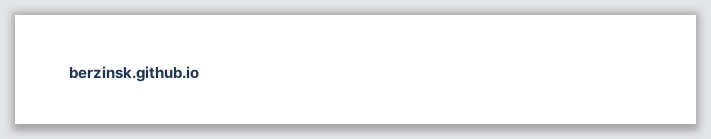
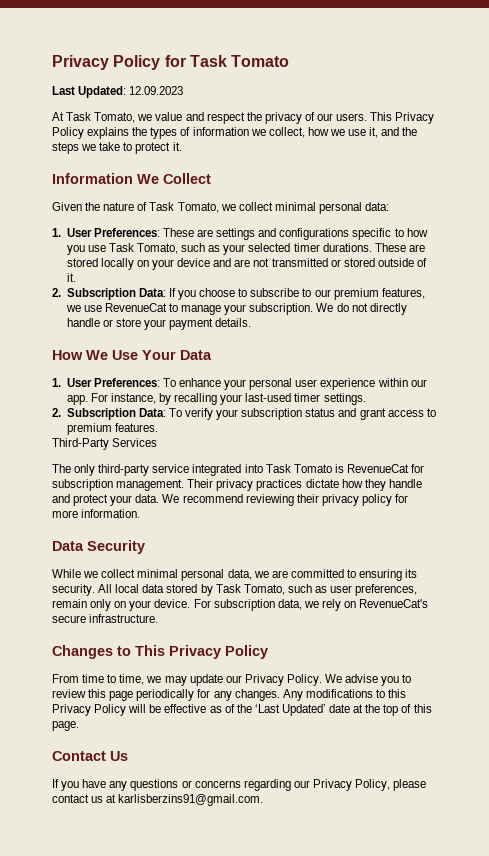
[69,66,199,82] berzinsk.github.io -> [52,55,290,70] [52,86,184,98] [52,112,435,124] [52,127,418,139] [52,142,182,154] [52,173,211,184] [52,202,390,214] [52,228,428,240] [66,243,425,255] [66,258,428,270] [66,273,76,282] [52,288,425,300] [65,303,407,315] [66,318,252,330] [52,350,212,360] [52,378,427,390] [66,393,366,405] [52,408,436,420] [66,423,158,435] [52,438,158,450] [52,464,425,476] [52,479,422,491] [52,494,409,506] [52,509,141,518] [52,540,145,554] [52,569,418,581] [52,584,418,596] [52,599,429,611] [52,614,159,623] [52,645,268,659] [52,674,412,686] [52,689,407,701] [52,704,432,716] [52,721,79,731] [52,751,128,761] [52,779,427,791] [52,794,264,806] Privacy Policy for Task Tomato // Last Updated: 12.09.2023 // At Task Tomato, we value and respect the privacy of our users. This Privacy Policy explains the types of information we collect, how we use it, and the steps we take to protect it. // Information We Collect // Given the nature of Task Tomato, we collect minimal personal data: // 1. User Preferences: These are settings and configurations specific to how you use Task Tomato, such as your selected timer durations. These are stored locally on your device and are not transmitted or stored outside of it. // 2. Subscription Data: If you choose to subscribe to our premium features, we use RevenueCat to manage your subscription. We do not directly handle or store your payment details. // How We Use Your Data // 1. User Preferences: To enhance your personal user experience within our app. For instance, by recalling your last-used timer settings. // 2. Subscription Data: To verify your subscription status and grant access to premium features. // Third-Party Services // The only third-party service integrated into Task Tomato is RevenueCat for subscription management. Their privacy practices dictate how they handle and protect your data. We recommend reviewing their privacy policy for more information. // Data Security // While we collect minimal personal data, we are committed to ensuring its security. All local data stored by Task Tomato, such as user preferences, remain only on your device. For subscription data, we rely on RevenueCat's secure infrastructure. // Changes to This Privacy Policy // From time to time, we may update our Privacy Policy. We advise you to review this page periodically for any changes. Any modifications to this Privacy Policy will be effective as of the ‘Last Updated’ date at the top of this page. // Contact Us // If you have any questions or concerns regarding our Privacy Policy, please contact us at karlisberzins91@gmail.com.

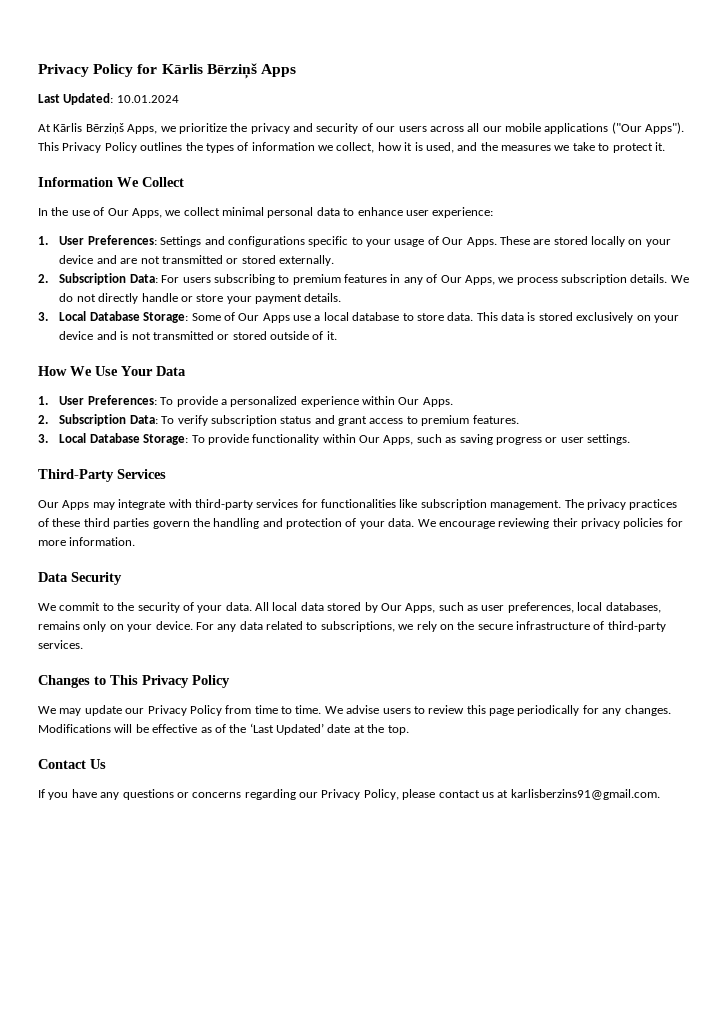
[189,55,290,67] Task Tomato -> [161,63,296,79] Kārlis Bērziņš Apps
[129,86,184,95] 12.09.2023 -> [116,95,179,103] 10.01.2024
[66,112,435,124] [52,127,130,139] Task Tomato, we value and respect the privacy of our users. This Privacy Policy explains -> [53,122,685,134] [38,142,183,153] Kārlis Bērziņš Apps, we prioritize the privacy and security of our users across all our mobile applications ("Our Apps"). This Privacy Policy outlines
[329,127,379,138] we use it, -> [404,142,454,153] it is used,
[52,142,79,154] steps -> [501,145,551,151] measures
[52,202,390,214] [52,228,256,240] Given the nature of Task Tomato, we collect minimal personal data: // 1. User Preferences: These are settings -> [38,207,494,218] [38,235,202,247] In the use of Our Apps, we collect minimal personal data to enhance user experience: // 1. User Preferences: Settings
[406,228,428,237] [66,243,372,255] how you use Task Tomato, such as your selected timer durations. -> [366,236,497,247] your usage of Our Apps.
[377,258,428,267] [66,273,76,282] [52,288,425,300] [65,303,314,315] outside of it. // 2. Subscription Data: If you choose to subscribe to our premium features, we use RevenueCat to manage your subscription. -> [279,255,335,266] [38,273,668,285] externally. // 2. Subscription Data: For users subscribing to premium features in any of Our Apps, we process subscription details.
(252, 322) none -> [38,311,679,323] [59,331,337,340] // 3. Local Database Storage: Some of Our Apps use a local database to store data. This data is stored exclusively on your device and is not transmitted or stored outside of it.
[179,378,427,390] [66,393,366,405] enhance your personal user experience within our app. For instance, by recalling your last-used timer settings. -> [176,396,453,407] provide a personalized experience within Our Apps.
[216,409,239,420] your -> (208, 420) none
[52,438,158,450] [52,464,425,476] Third-Party Services // The only third-party service integrated into Task Tomato is RevenueCat for -> [38,433,631,445] [38,469,166,482] [38,499,418,510] 3. Local Database Storage: To provide functionality within Our Apps, such as saving progress or user settings. // Third-Party Services // Our Apps may integrate with third-party services for functionalities like
[187,479,214,488] Their -> [564,499,584,508] The
[305,479,422,491] [52,494,109,506] dictate how they handle and protect -> [38,518,357,529] of these third parties govern the handling and protection of
[182,494,243,503] recommend -> [438,521,495,529] encourage
[361,494,392,506] policy -> [623,518,664,529] policies
[52,569,418,581] [52,584,95,596] While we collect minimal personal data, we are committed to ensuring its security. -> [38,602,252,613] We commit to the security of your data.
[215,584,285,595] Task Tomato, -> [380,603,436,613] Our Apps,
[52,599,87,608] remain -> [577,602,661,613] [38,621,80,630] local databases, remains
[213,599,429,611] [52,614,159,623] subscription data, we rely on RevenueCat's secure infrastructure. -> [217,621,666,632] [38,640,83,649] any data related to subscriptions, we rely on the secure infrastructure of third-party services.
[52,674,322,686] From time to time, we may update our Privacy Policy. -> [38,705,322,716] We may update our Privacy Policy from time to time.
[381,676,400,686] you -> [382,708,411,714] users
[282,689,407,701] [52,704,127,716] Any modifications to this Privacy Policy -> [38,724,111,733] Modifications
[383,704,432,716] [52,721,79,731] top of this page. -> [387,725,409,735] top.

